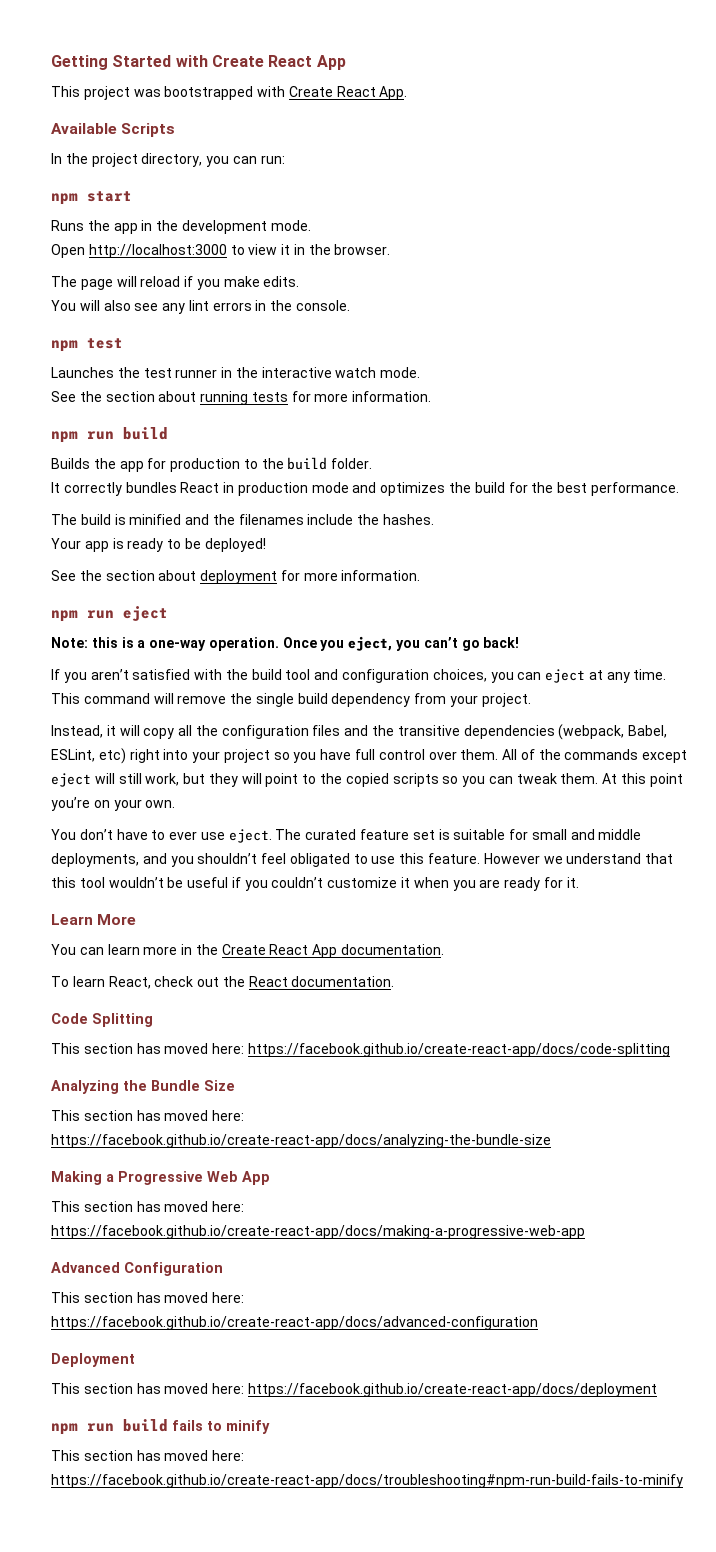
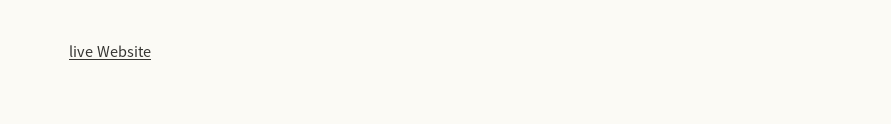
[51,55,346,70] [51,86,408,100] [51,123,176,137] [51,153,285,167] [51,191,132,205] [51,220,311,234] [51,244,391,258] [51,276,300,290] [51,300,351,314] [51,338,123,352] [51,367,421,378] [51,391,432,405] [51,427,168,443] [51,457,373,472] [51,482,679,496] [51,514,435,525] [51,538,266,552] [51,570,421,584] [51,606,168,622] [51,636,520,651] [51,669,667,683] [51,693,531,707] [51,724,668,740] [51,748,688,764] [51,773,683,787] [51,797,176,811] [51,829,642,843] [51,853,674,867] [51,877,579,891] [51,914,137,925] [51,944,445,958] [51,976,395,989] [51,1013,153,1027] [51,1043,670,1057] [51,1080,235,1094] [51,1110,245,1121] [51,1134,551,1148] [51,1171,270,1185] [51,1201,245,1212] [51,1225,585,1239] [51,1262,223,1276] [51,1292,245,1303] [51,1316,538,1330] [51,1353,135,1367] [51,1383,657,1397] [51,1419,270,1435] [51,1450,245,1461] [51,1474,683,1488] Getting Started with Create React App // This project was bootstrapped with Create React App. // Available Scripts // In the project directory, you can run: // npm start // Runs the app in the development mode. // Open http://localhost:3000 to view it in the browser. // The page will reload if you make edits. // You will also see any lint errors in the console. // npm test // Launches the test runner in the interactive watch mode. // See the section about running tests for more information. // npm run build // Builds the app for production to the build folder. // It correctly bundles React in production mode and optimizes the build for the best performance. // The build is minified and the filenames include the hashes. // Your app is ready to be deployed! // See the section about deployment for more information. // npm run eject // Note: this is a one-way operation. Once you eject, you can’t go back! // If you aren’t satisfied with the build tool and configuration choices, you can eject at any time. This command will remove the single build dependency from your project. // Instead, it will copy all the configuration files and the transitive dependencies (webpack, Babel, ESLint, etc) right into your project so you have full control over them. All of the commands except eject will still work, but they will point to the copied scripts so you can tweak them. At this point you’re on your own. // You don’t have to ever use eject. The curated feature set is suitable for small and middle deployments, and you shouldn’t feel obligated to use this feature. However we understand that this tool wouldn’t be useful if you couldn’t customize it when you are ready for it. // Learn More // You can learn more in the Create React App documentation. // To learn React, check out the React documentation. // Code Splitting // This section has moved here: https://facebook.github.io/create-react-app/docs/code-splitting // Analyzing the Bundle Size // This section has moved here: https://facebook.github.io/create-react-app/docs/analyzing-the-bundle-size // Making a Progressive Web App // This section has moved here: https://facebook.github.io/create-react-app/docs/making-a-progressive-web-app // Advanced Configuration // This section has moved here: https://facebook.github.io/create-react-app/docs/advanced-configuration // Deployment // This section has moved here: https://facebook.github.io/create-react-app/docs/deployment // npm run build fails to minify // This section has moved here: https://facebook.github.io/create-react-app/docs/troubleshooting#npm-run-build-fails-to-minify -> [69,45,151,57] live Website

